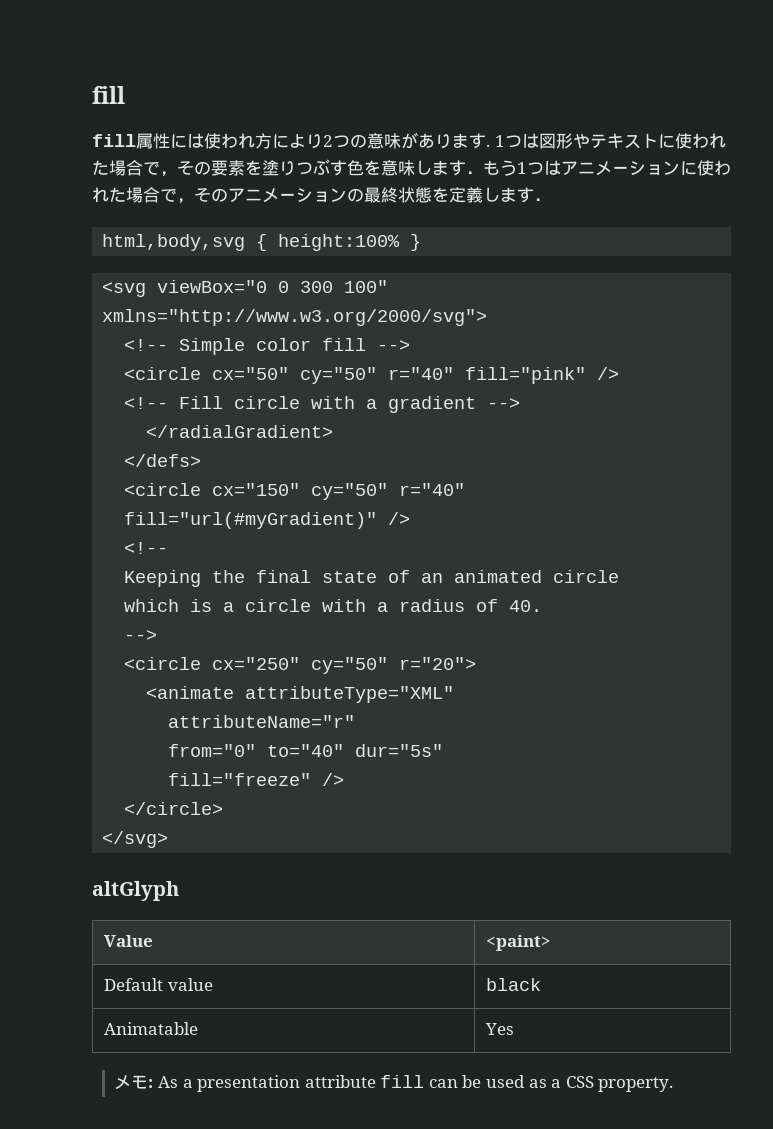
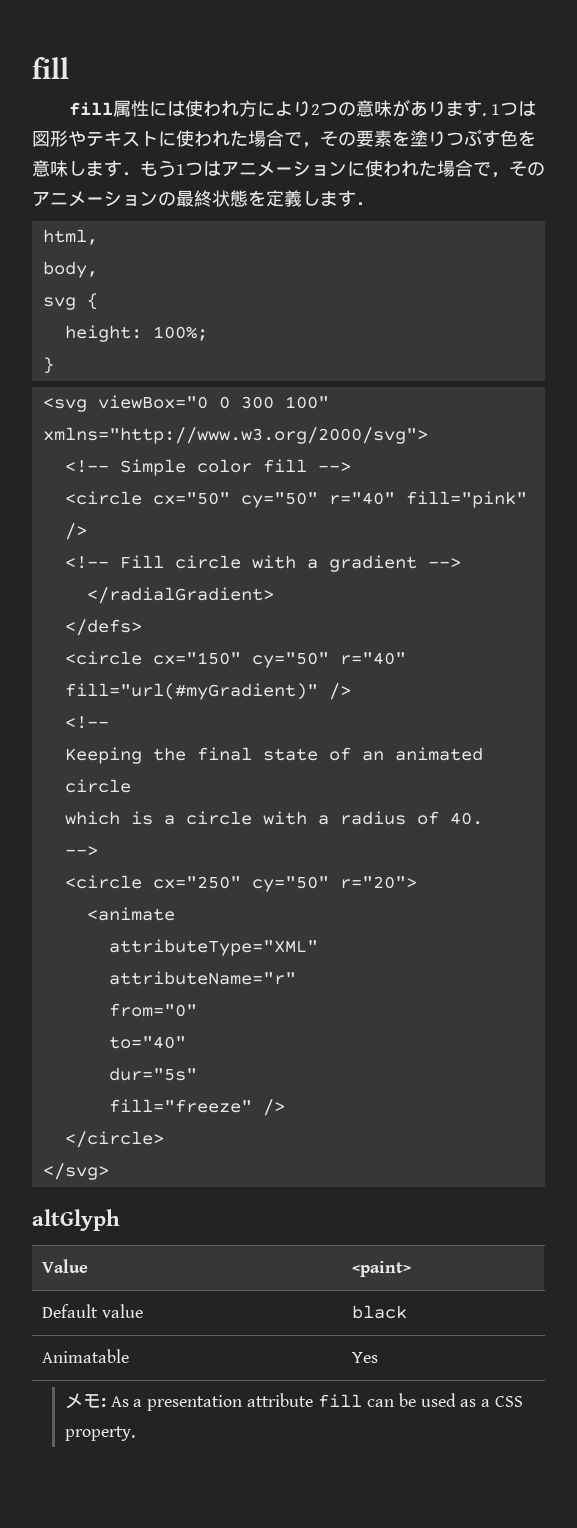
[102,234,246,251] html,body,svg -> [42,229,98,245] [42,261,98,278] [42,297,76,310] html, // body, // svg
[278,234,401,251] height:100% -> [64,325,208,342] // height: 100%; //
(235, 692) none -> (175, 914) //
(257, 750) none -> (197, 1010) //
(345, 750) none -> (186, 1042) //

